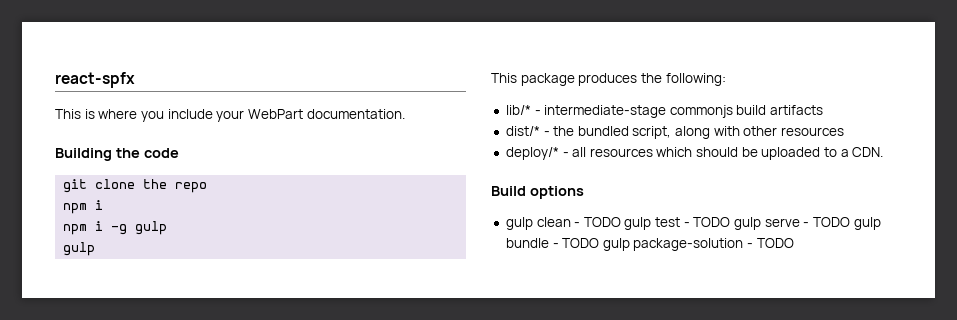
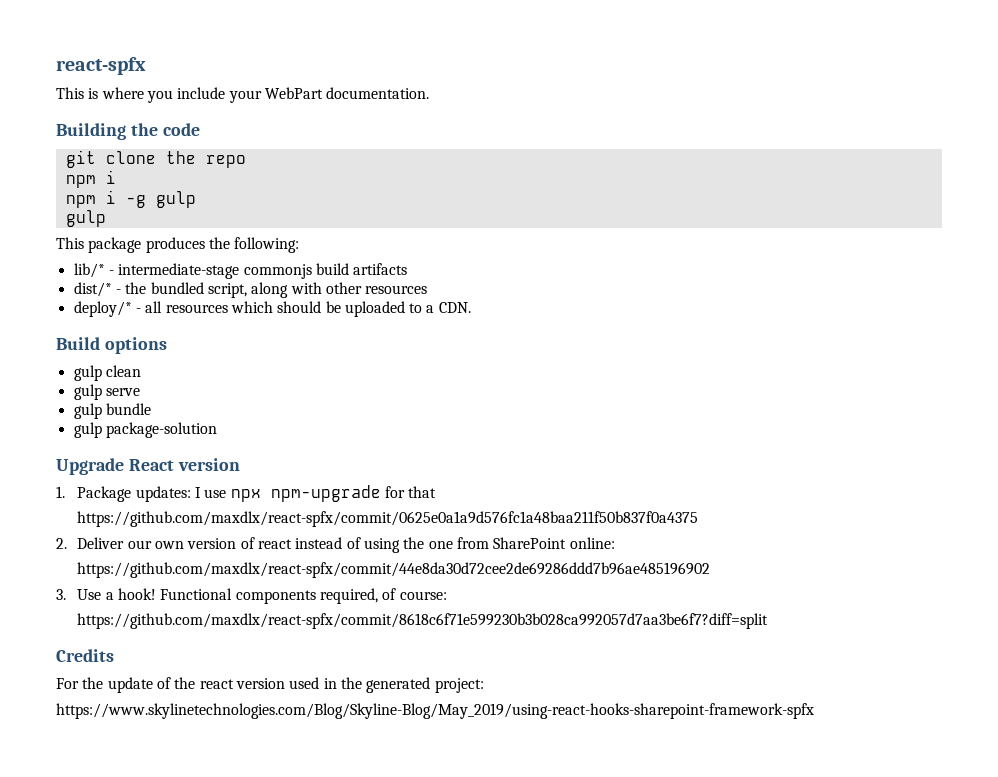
[574,217,731,230] - TODO gulp test - TODO -> (141, 371) //
[803,217,850,227] - TODO -> (140, 392) //
[552,238,600,248] - TODO -> (151, 409) //
[747,238,794,248] - TODO -> [56,458,240,475] [56,485,437,502] [77,511,699,527] [56,537,615,553] [77,562,711,578] [56,588,447,604] [77,613,769,629] [56,649,114,662] [56,677,484,693] [56,703,814,719] // Upgrade React version // 1. Package updates: I use npx npm-upgrade for that // https://github.com/maxdlx/react-spfx/commit/0625e0a1a9d576fc1a48baa211f50b837f0a4375 // 2. Deliver our own version of react instead of using the one from SharePoint online: // https://github.com/maxdlx/react-spfx/commit/44e8da30d72cee2de69286ddd7b96ae485196902 // 3. Use a hook! Functional components required, of course: // https://github.com/maxdlx/react-spfx/commit/8618c6f71e599230b3b028ca992057d7aa3be6f7?diff=split // Credits // For the update of the react version used in the generated project: // https://www.skylinetechnologies.com/Blog/Skyline-Blog/May_2019/using-react-hooks-sharepoint-framework-spfx

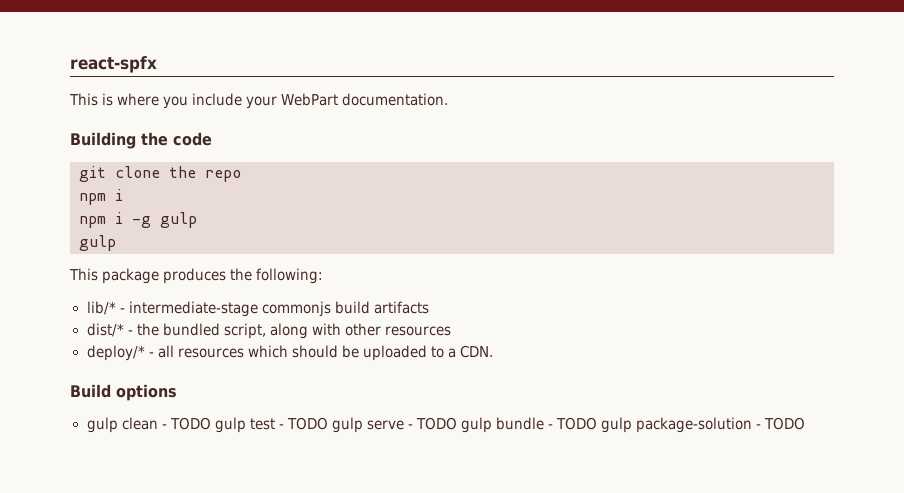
(141, 371) // -> [161,417,328,433] - TODO gulp test - TODO
(140, 392) // -> [408,417,458,430] - TODO
(151, 409) // -> [548,417,598,430] - TODO
[56,458,240,475] [56,485,437,502] [77,511,699,527] [56,537,615,553] [77,562,711,578] [56,588,447,604] [77,613,769,629] [56,649,114,662] [56,677,484,693] [56,703,814,719] // Upgrade React version // 1. Package updates: I use npx npm-upgrade for that // https://github.com/maxdlx/react-spfx/commit/0625e0a1a9d576fc1a48baa211f50b837f0a4375 // 2. Deliver our own version of react instead of using the one from SharePoint online: // https://github.com/maxdlx/react-spfx/commit/44e8da30d72cee2de69286ddd7b96ae485196902 // 3. Use a hook! Functional components required, of course: // https://github.com/maxdlx/react-spfx/commit/8618c6f71e599230b3b028ca992057d7aa3be6f7?diff=split // Credits // For the update of the react version used in the generated project: // https://www.skylinetechnologies.com/Blog/Skyline-Blog/May_2019/using-react-hooks-sharepoint-framework-spfx -> [756,417,806,430] - TODO

